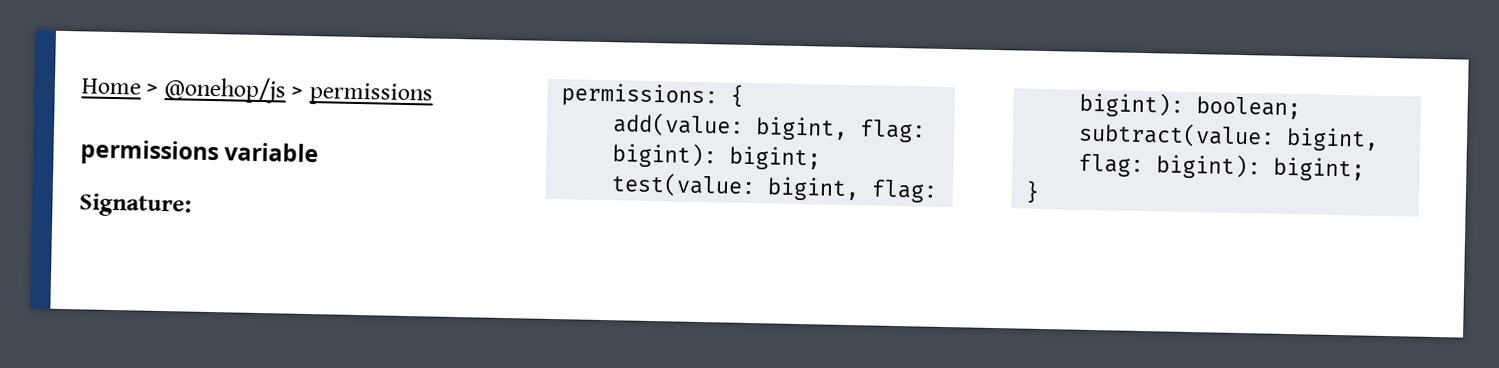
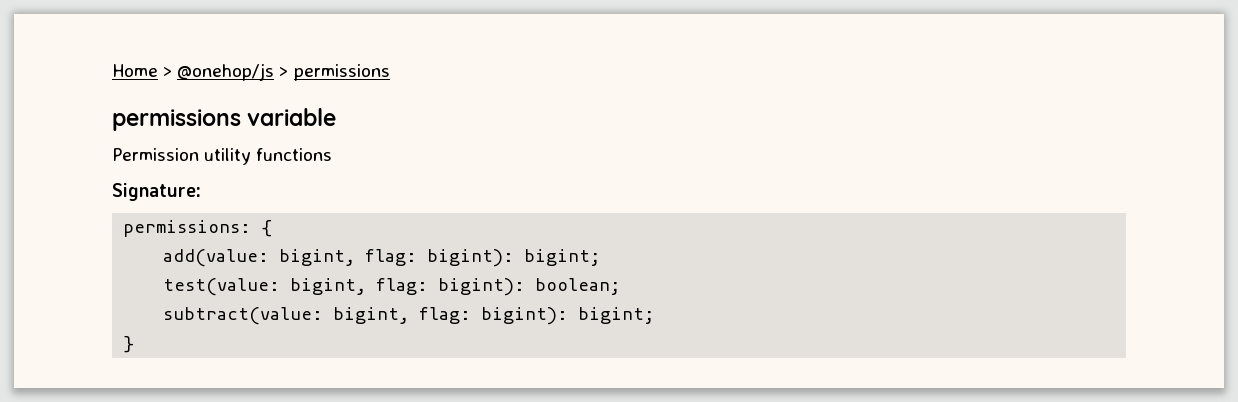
(320, 152) none -> [112,148,333,165] // Permission utility functions

